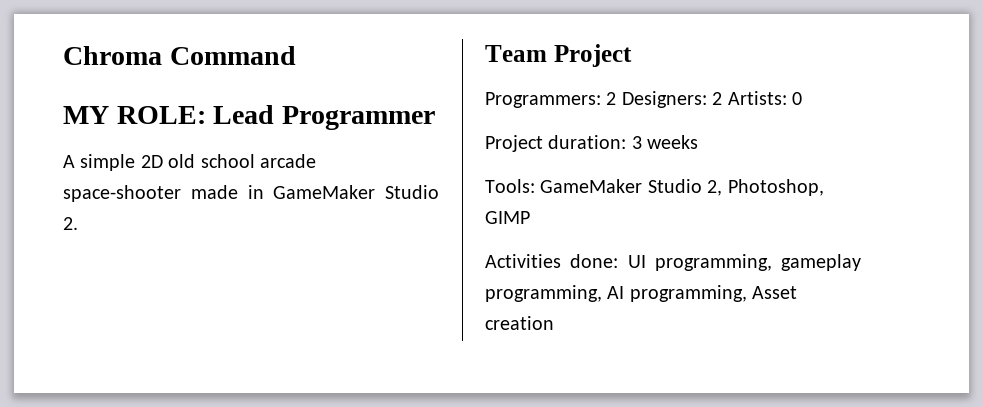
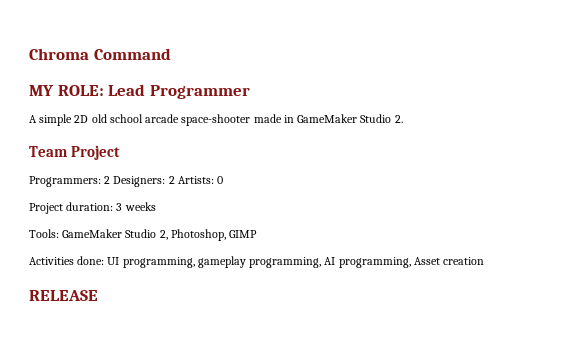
(554, 323) none -> [29,290,98,301] // RELEASE

